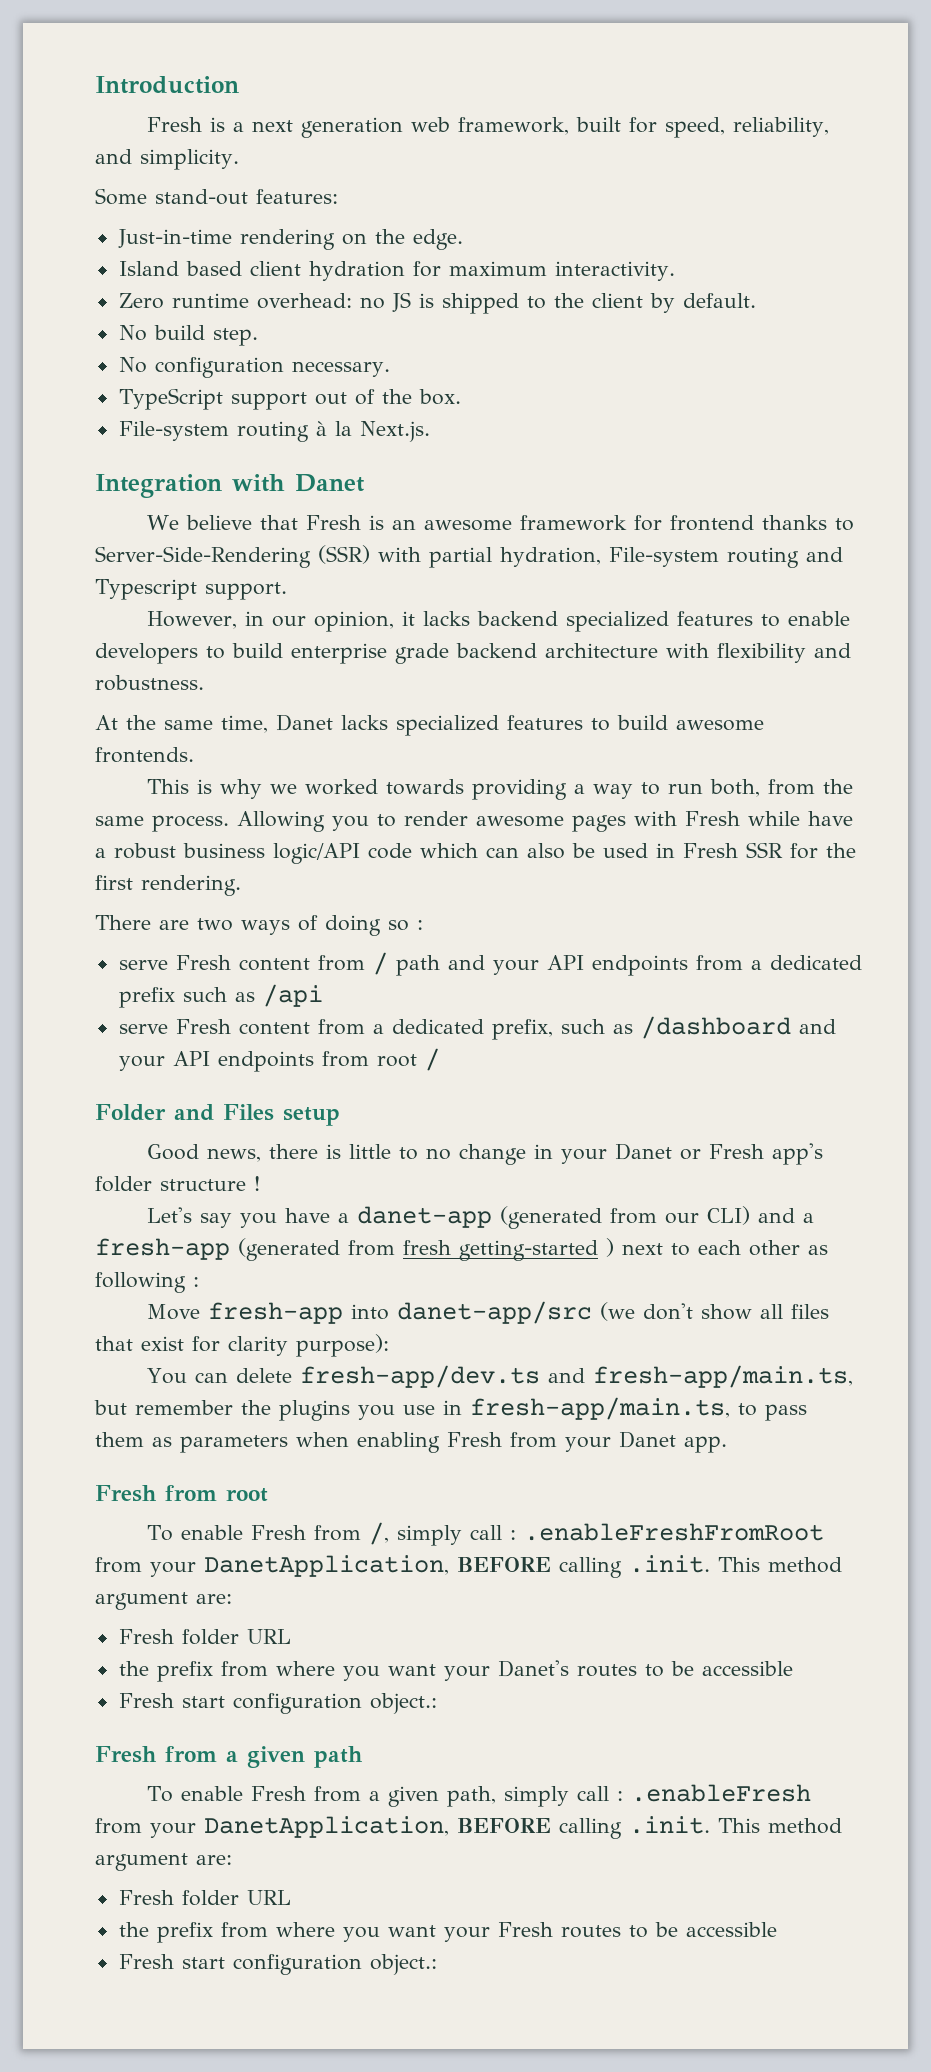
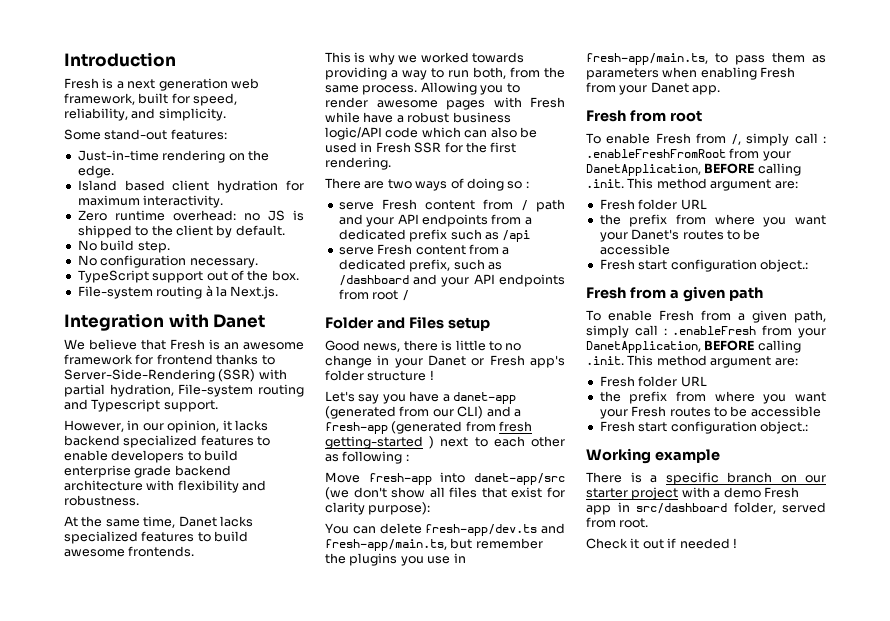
(437, 1964) none -> [586,448,720,464] [586,472,826,485] [586,487,799,500] [586,502,826,515] [586,517,649,528] [586,538,737,549] // Working example // There is a specific branch on our starter project with a demo Fresh app in src/dashboard folder, served from root. // Check it out if needed !

